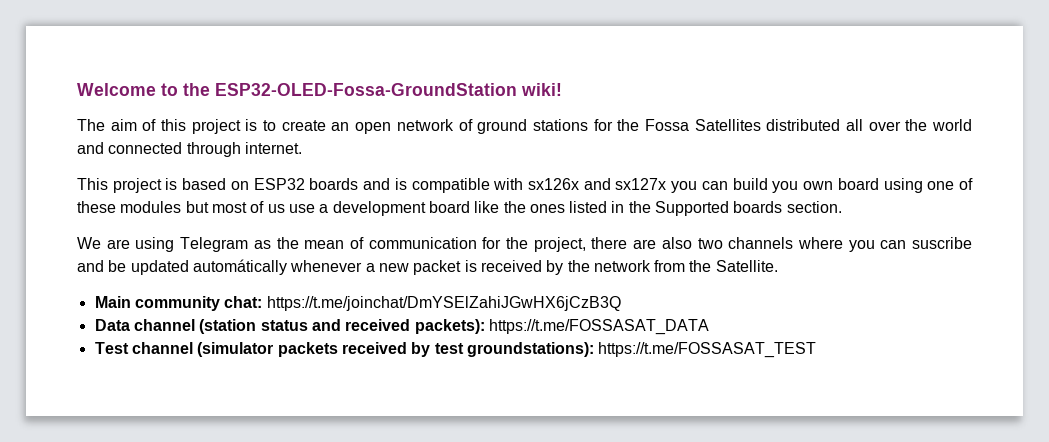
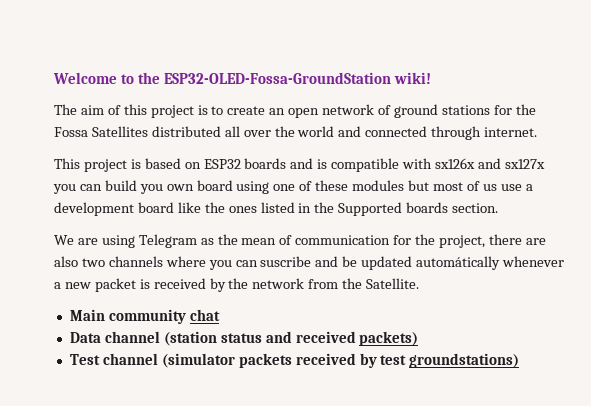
[224,296,621,311] chat: https://t.me/joinchat/DmYSElZahiJGwHX6jCzB3Q -> [189,309,220,321] chat
[414,319,709,335] packets): https://t.me/FOSSASAT_DATA -> [359,331,419,346] packets)
[466,342,817,358] groundstations): https://t.me/FOSSASAT_TEST -> [409,353,520,368] groundstations)

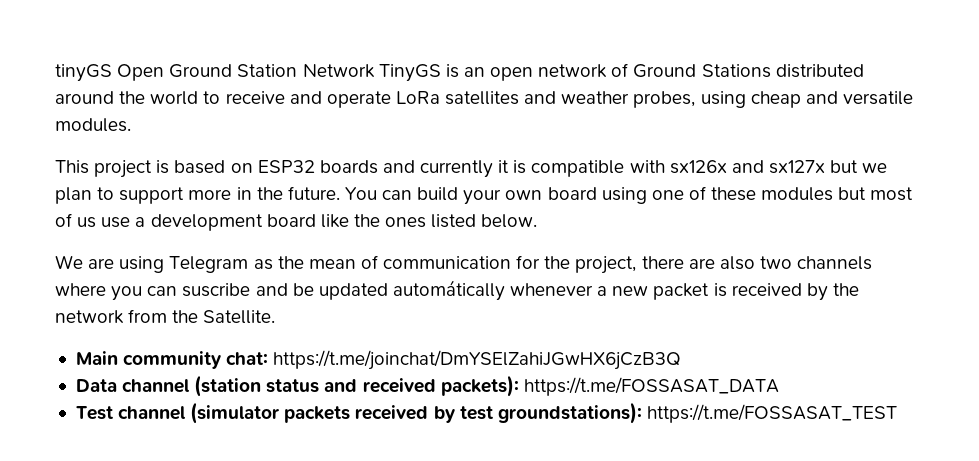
[53,72,432,84] [54,104,536,118] [54,126,538,140] Welcome to the ESP32-OLED-Fossa-GroundStation wiki! // The aim of this project is to create an open network of ground stations for the Fossa Satellites distributed all over the world and connected through internet. -> [55,63,864,82] [55,91,913,108] [55,118,131,132] tinyGS Open Ground Station Network TinyGS is an open network of Ground Stations distributed around the world to receive and operate LoRa satellites and weather probes, using cheap and versatile modules.
(314, 163) none -> [420,160,510,178] currently it
[53,184,76,194] you -> [830,160,888,173] [55,186,377,204] but we plan to support more in the future. You
[139,184,163,194] you -> [463,189,502,205] your
[298,202,499,216] in the Supported boards section. -> [481,214,538,228] below.
[189,309,220,321] chat -> [226,350,682,370] chat: https://t.me/joinchat/DmYSElZahiJGwHX6jCzB3Q
[359,331,419,346] packets) -> [440,375,779,397] packets): https://t.me/FOSSASAT_DATA
[409,353,520,368] groundstations) -> [497,402,897,424] groundstations): https://t.me/FOSSASAT_TEST

